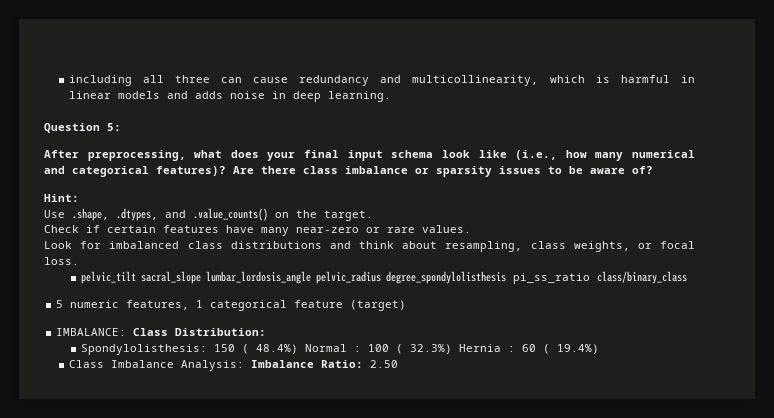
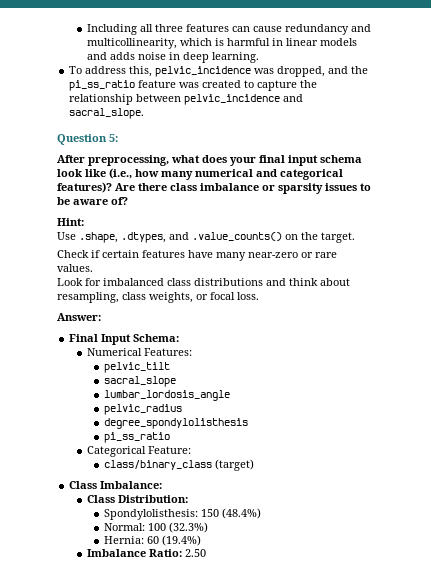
[68,75,132,86] including -> [86,24,137,35] Including
(210, 79) none -> [185,24,229,32] features
(391, 96) none -> [69,66,369,77] [69,80,318,91] [69,94,304,105] [69,108,145,119] // To address this, pelvic_incidence was dropped, and the pi_ss_ratio feature was created to capture the relationship between pelvic_incidence and sacral_slope.
(79, 261) none -> [57,313,101,321] [69,334,180,345] [86,348,192,356] // Answer: // Final Input Schema: // Numerical Features:
(136, 277) none -> (170, 367) //
(201, 277) none -> (176, 381) //
(311, 277) none -> (230, 395) //
(381, 277) none -> (182, 409) //
[512,273,590,284] pi_ss_ratio -> [103,432,170,443] [86,446,191,457] // pi_ss_ratio // Categorical Feature: //
[56,300,344,311] // 5 numeric features, 1 categorical feature -> (212, 465) none
[56,328,127,336] IMBALANCE: -> [69,481,163,489] Class Imbalance: //
[241,344,599,354] [68,360,244,371] ( 48.4%) Normal : 100 ( 32.3%) Hernia : 60 ( 19.4%) // Class Imbalance Analysis: -> [221,508,261,519] [103,522,208,533] [103,535,201,546] (48.4%) // Normal: 100 (32.3%) // Hernia: 60 (19.4%) //

